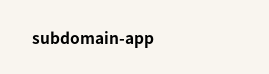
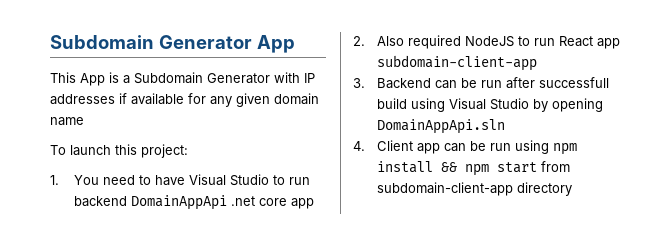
[32,31,154,48] subdomain-app -> [50,35,295,53] [50,72,315,86] [50,93,319,107] [50,117,84,126] [50,144,188,158] [50,174,310,186] [73,195,314,210] [353,35,620,49] [376,55,537,71] [353,77,609,89] [376,98,603,112] [376,119,505,134] [353,140,577,155] [376,161,570,176] [376,182,572,196] Subdomain Generator App // This App is a Subdomain Generator with IP addresses if available for any given domain name // To launch this project: // 1. You need to have Visual Studio to run backend DomainAppApi .net core app // 2. Also required NodeJS to run React app subdomain-client-app // 3. Backend can be run after successfull build using Visual Studio by opening DomainAppApi.sln // 4. Client app can be run using npm install && npm start from subdomain-client-app directory

